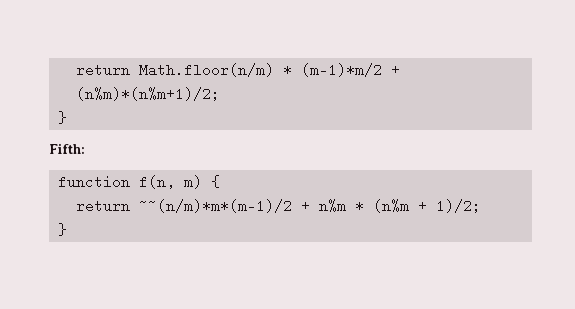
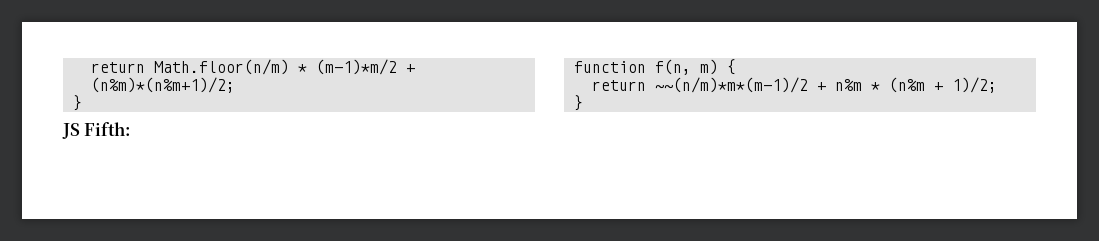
(67, 117) none -> [62,123,80,139] JS

